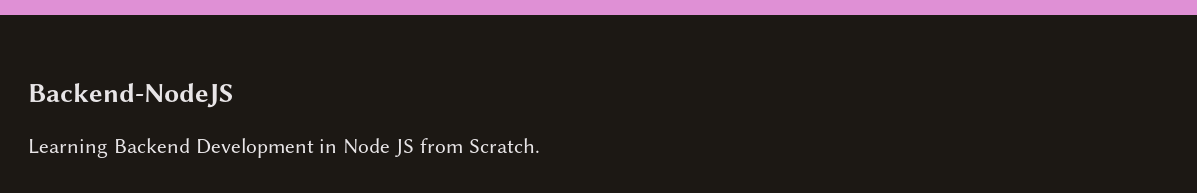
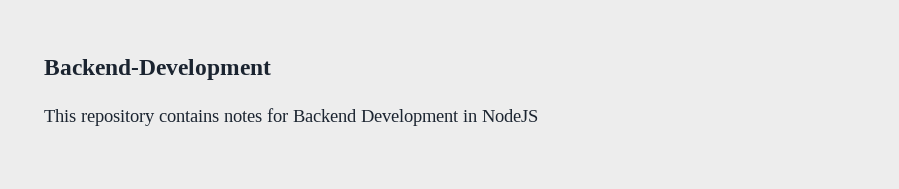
[28,83,234,108] [28,138,540,158] Backend-NodeJS // Learning Backend Development in Node JS from Scratch. -> [44,59,271,80] [44,108,538,126] Backend-Development // This repository contains notes for Backend Development in NodeJS

